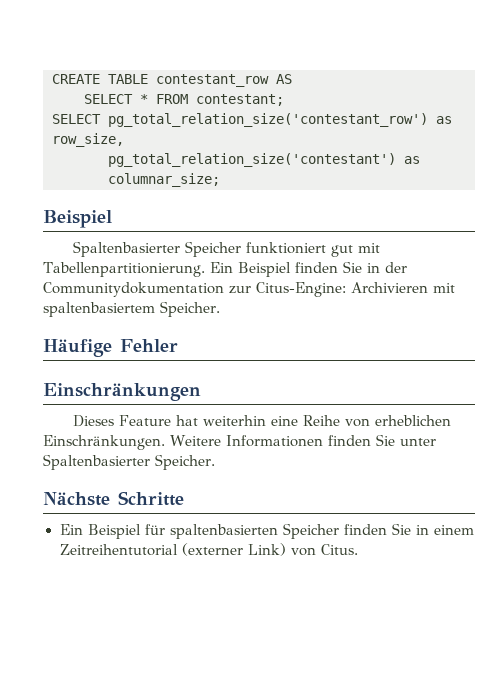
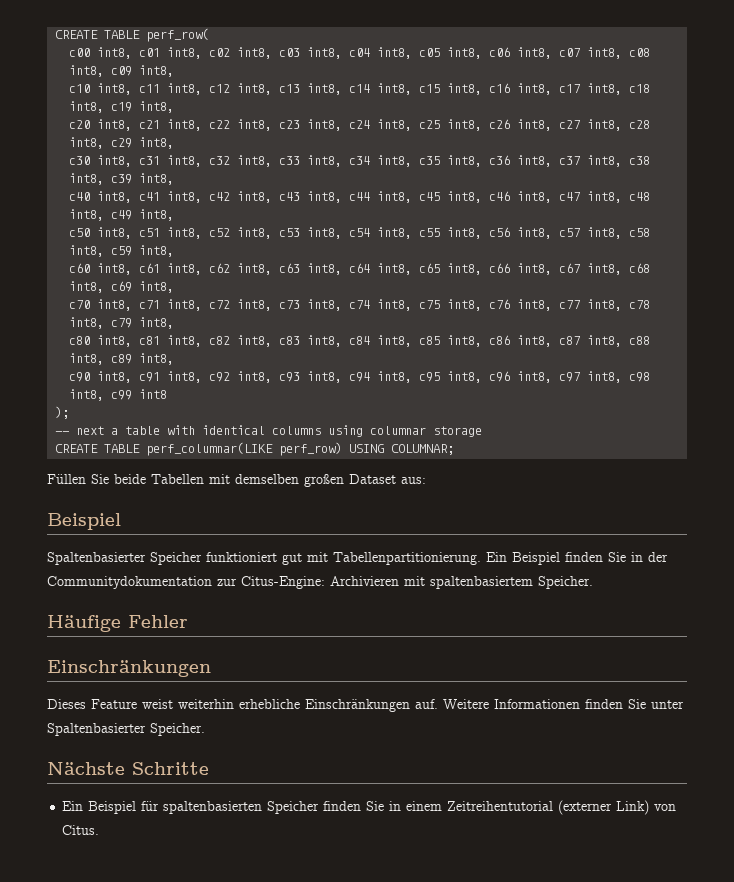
[52,74,292,87] [84,94,284,106] [52,113,452,127] [52,133,124,147] [108,153,420,167] [108,173,220,187] CREATE TABLE contestant_row AS // SELECT * FROM contestant; // SELECT pg_total_relation_size('contestant_row') as row_size, // pg_total_relation_size('contestant') as columnar_size; -> [55,28,210,42] [69,47,651,59] [69,65,175,77] [69,83,651,95] [69,101,175,113] [69,119,651,131] [69,137,175,149] [69,155,651,167] [69,173,175,185] [69,191,651,203] [69,209,175,221] [69,227,651,239] [69,245,175,257] [69,263,651,275] [69,281,175,293] [69,299,651,311] [69,317,175,329] [69,335,651,347] [69,353,175,365] [69,371,651,383] [69,389,168,401] [55,406,70,419] [55,425,483,437] [55,442,455,456] [47,474,426,487] CREATE TABLE perf_row( // c00 int8, c01 int8, c02 int8, c03 int8, c04 int8, c05 int8, c06 int8, c07 int8, c08 int8, c09 int8, // c10 int8, c11 int8, c12 int8, c13 int8, c14 int8, c15 int8, c16 int8, c17 int8, c18 int8, c19 int8, // c20 int8, c21 int8, c22 int8, c23 int8, c24 int8, c25 int8, c26 int8, c27 int8, c28 int8, c29 int8, // c30 int8, c31 int8, c32 int8, c33 int8, c34 int8, c35 int8, c36 int8, c37 int8, c38 int8, c39 int8, // c40 int8, c41 int8, c42 int8, c43 int8, c44 int8, c45 int8, c46 int8, c47 int8, c48 int8, c49 int8, // c50 int8, c51 int8, c52 int8, c53 int8, c54 int8, c55 int8, c56 int8, c57 int8, c58 int8, c59 int8, // c60 int8, c61 int8, c62 int8, c63 int8, c64 int8, c65 int8, c66 int8, c67 int8, c68 int8, c69 int8, // c70 int8, c71 int8, c72 int8, c73 int8, c74 int8, c75 int8, c76 int8, c77 int8, c78 int8, c79 int8, // c80 int8, c81 int8, c82 int8, c83 int8, c84 int8, c85 int8, c86 int8, c87 int8, c88 int8, c89 int8, // c90 int8, c91 int8, c92 int8, c93 int8, c94 int8, c95 int8, c96 int8, c97 int8, c98 int8, c99 int8 // ); // -- next a table with identical columns using columnar storage // CREATE TABLE perf_columnar(LIKE perf_row) USING COLUMNAR; // Füllen Sie beide Tabellen mit demselben großen Dataset aus:
[176,415,452,427] [43,435,165,450] hat weiterhin eine Reihe von erheblichen Einschränkungen. -> [142,699,438,712] weist weiterhin erhebliche Einschränkungen auf.

